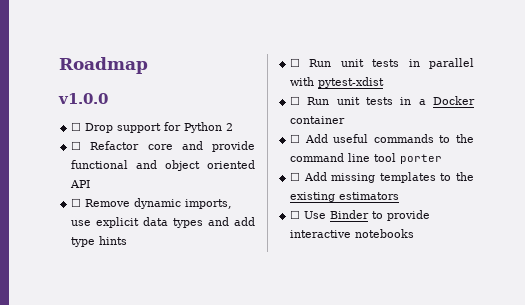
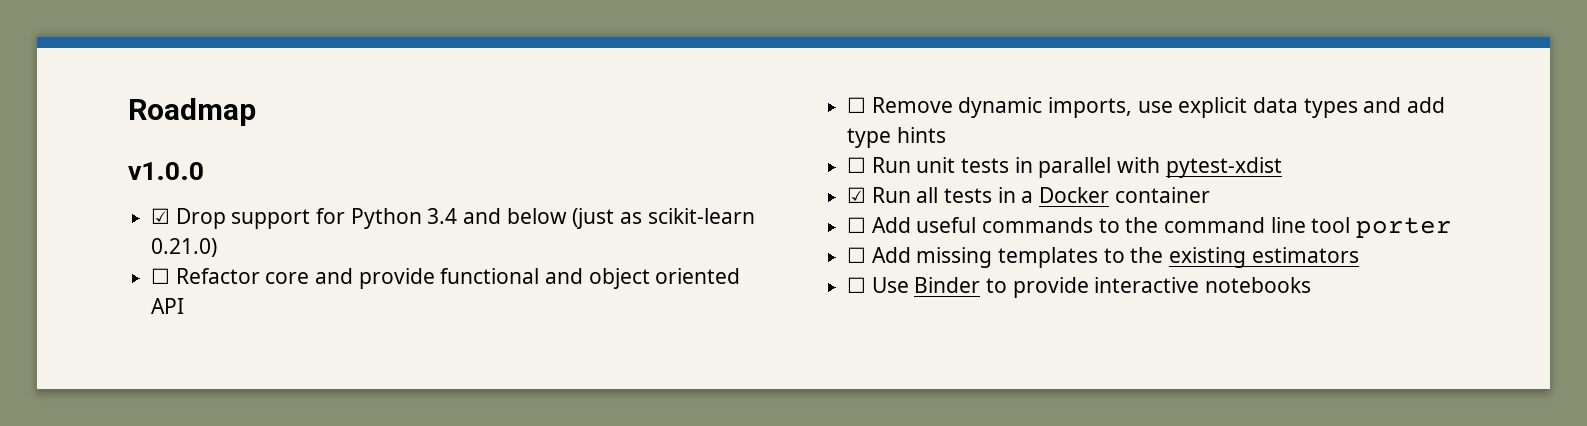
[71,122,82,131] ☐ -> [151,208,171,224] ☑
[226,123,234,131] 2 -> [427,208,755,229] [151,238,218,257] 3.4 and below (just as scikit-learn 0.21.0)
[290,96,360,105] ☐ Run unit -> [847,187,939,203] ☑ Run all

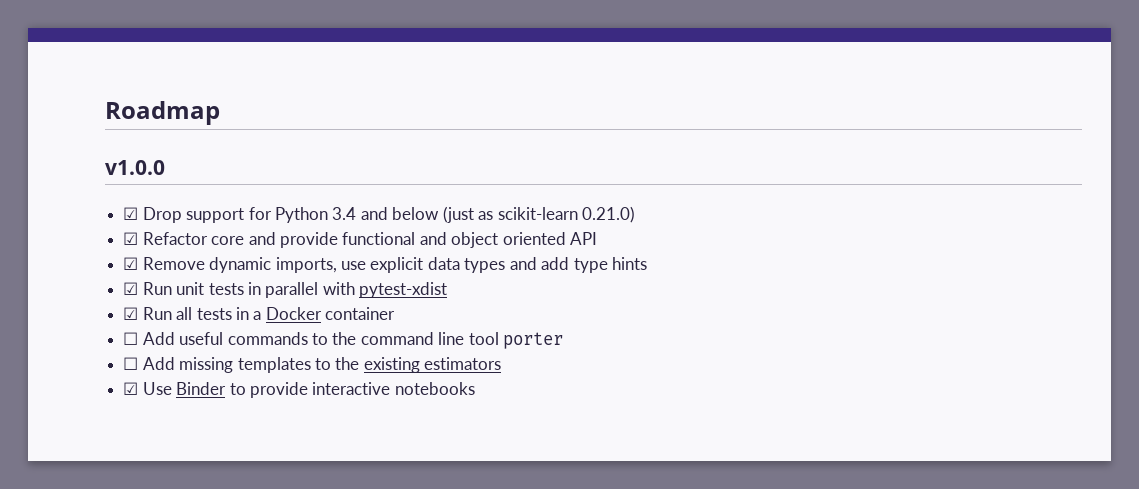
[151,268,171,284] ☐ -> [123,232,139,245] ☑
[847,97,867,113] ☐ -> [123,257,139,270] ☑
[847,157,867,173] ☐ -> [123,282,139,295] ☑
[847,277,867,293] ☐ -> [123,382,139,395] ☑

